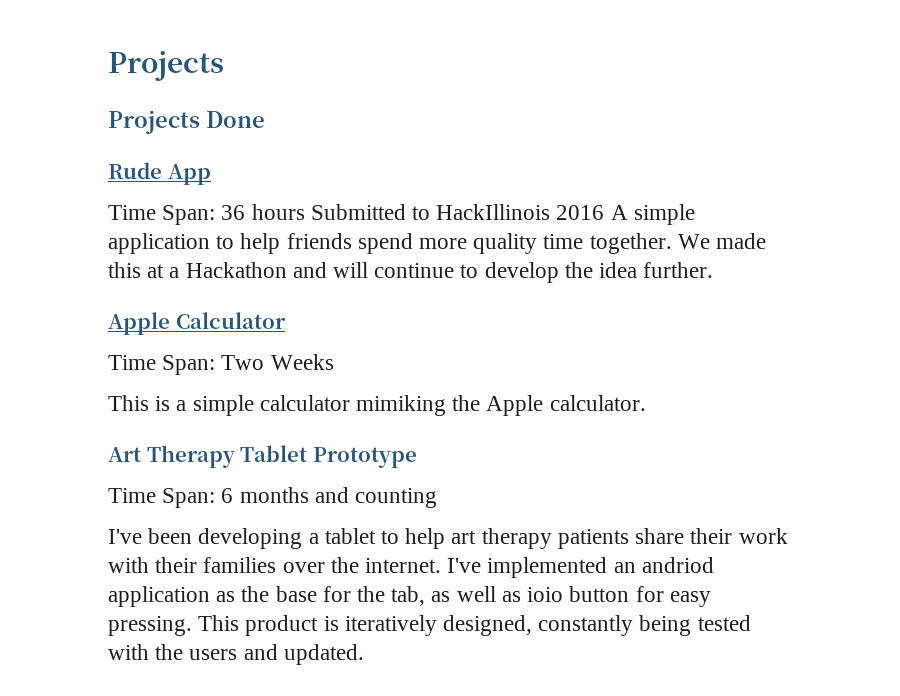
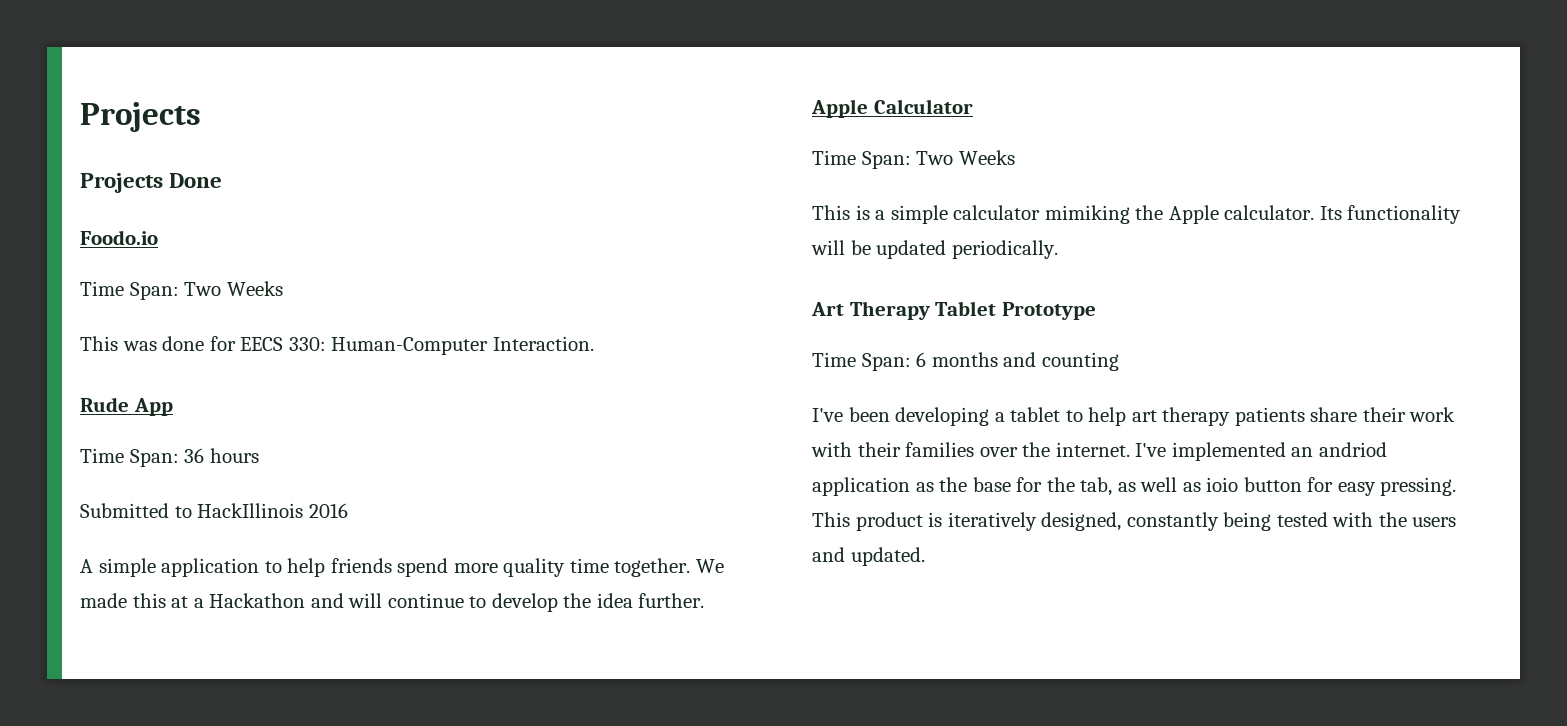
(265, 119) none -> [80,230,158,245] [80,281,283,300] [80,336,594,355] // Foodo.io // Time Span: Two Weeks // This was done for EECS 330: Human-Computer Interaction.
(305, 212) none -> (259, 455) //
(605, 212) none -> (348, 510) //
(646, 403) none -> [1319,205,1462,224] [811,240,1058,259] Its functionality will be updated periodically.

